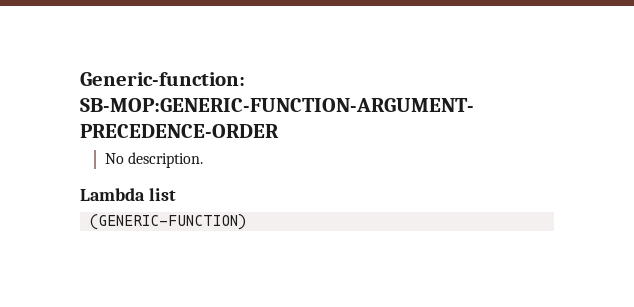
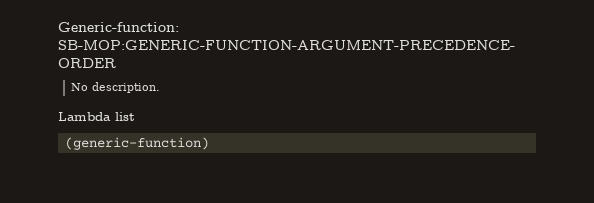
[89,214,247,230] (GENERIC-FUNCTION) -> [64,137,209,150] (generic-function)

